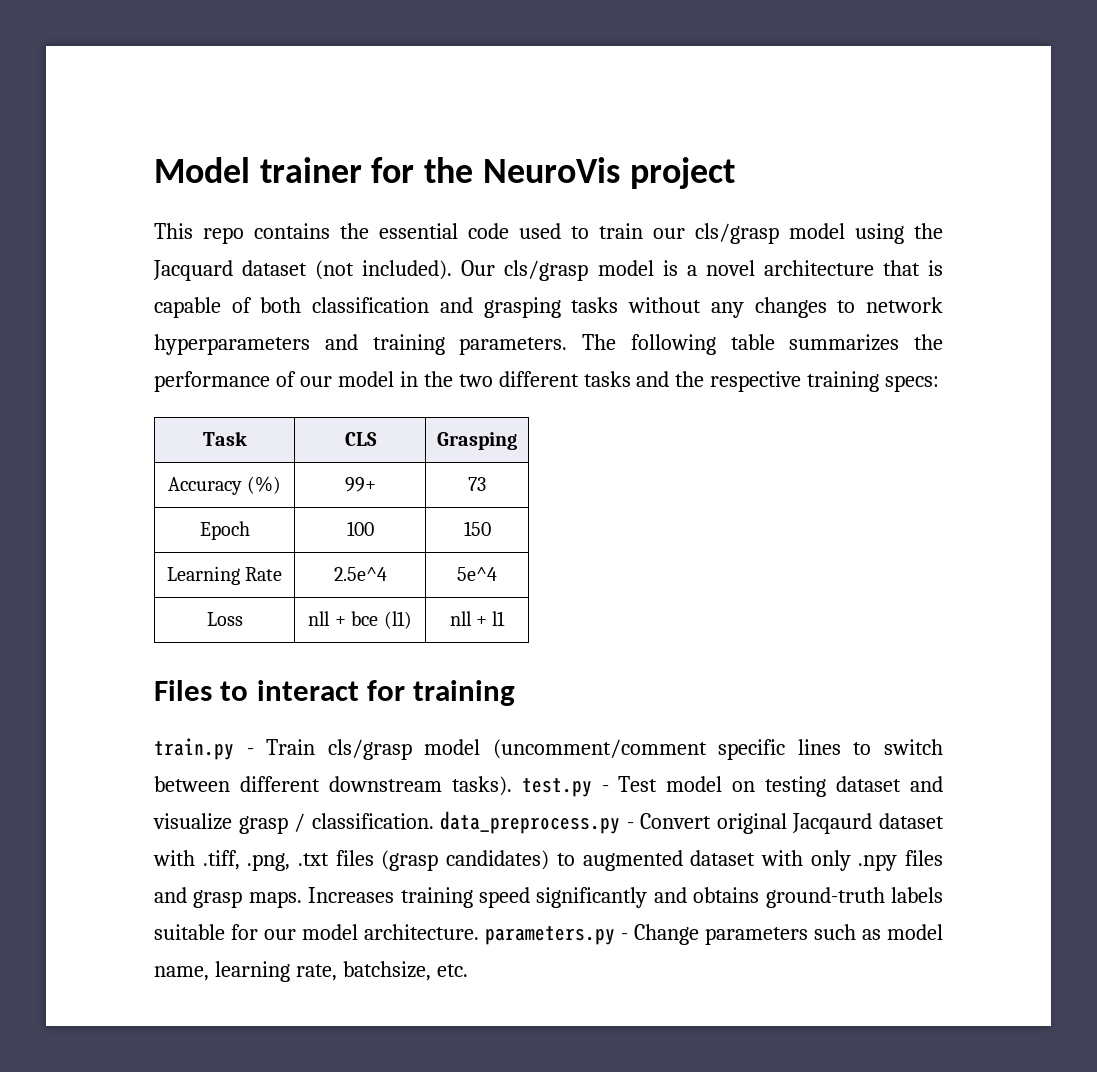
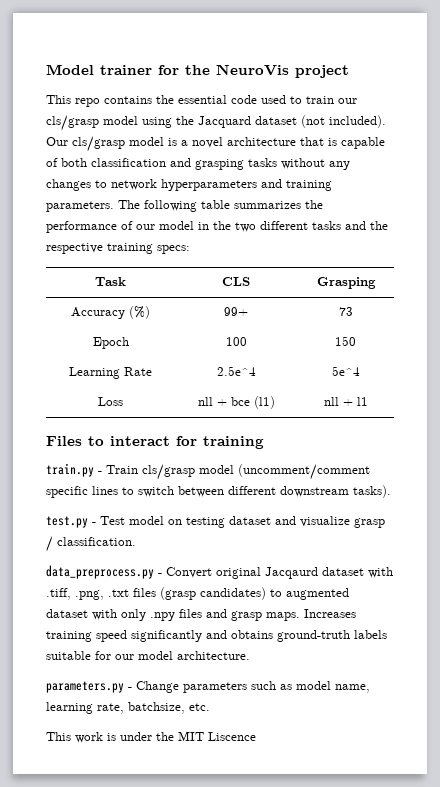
(512, 786) none -> (391, 491) //
(434, 821) none -> (136, 541) //
(479, 932) none -> (250, 655) //
(468, 970) none -> [46,731,256,743] // This work is under the MIT Liscence

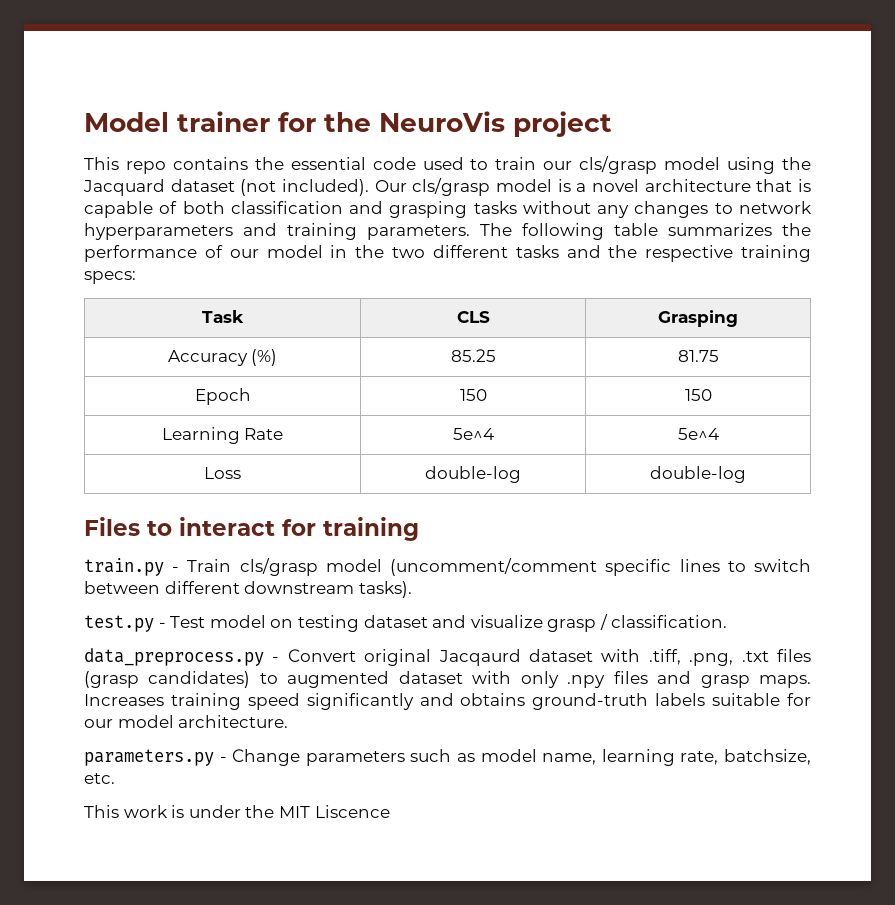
[224,307,248,316] [338,307,353,316] 99+ | 73 -> [450,349,496,362] [677,350,719,362] 85.25 | 81.75
[225,337,247,346] 100 -> [459,389,487,401] 150
[216,366,256,376] 2.5e^4 -> [452,428,494,440] 5e^4
[197,396,275,409] [323,397,368,406] nll + bce (l1) | nll + l1 -> [425,466,521,483] [650,466,746,483] double-log | double-log

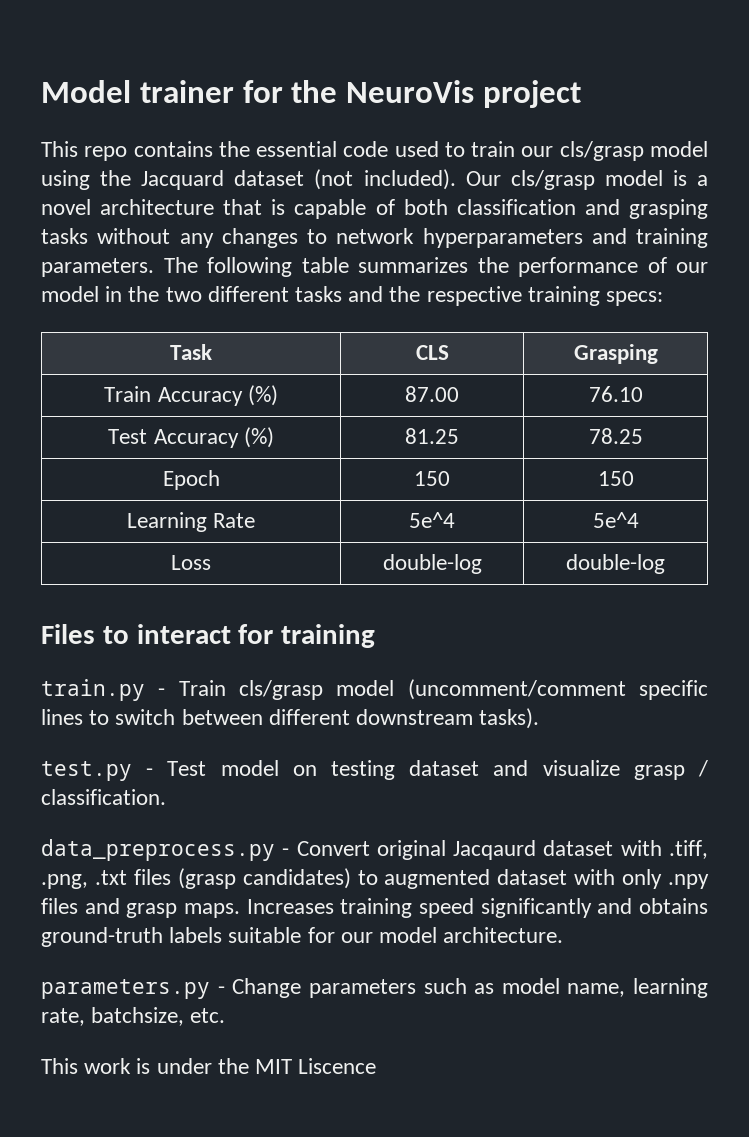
[167,349,278,366] [450,349,496,362] [677,350,719,362] Accuracy (%) | 85.25 | 81.75 -> [104,385,278,406] [405,386,459,402] [588,386,643,402] [108,427,274,448] [405,428,459,444] [588,428,643,444] Train Accuracy (%) | 87.00 | 76.10 // Test Accuracy (%) | 81.25 | 78.25

